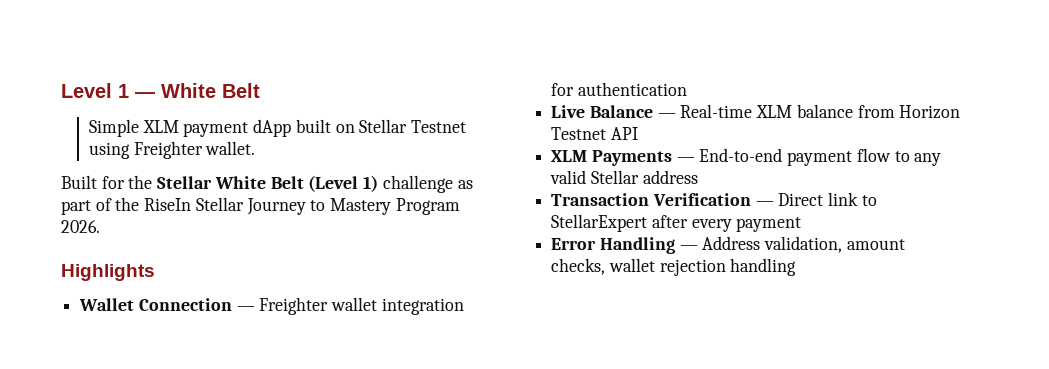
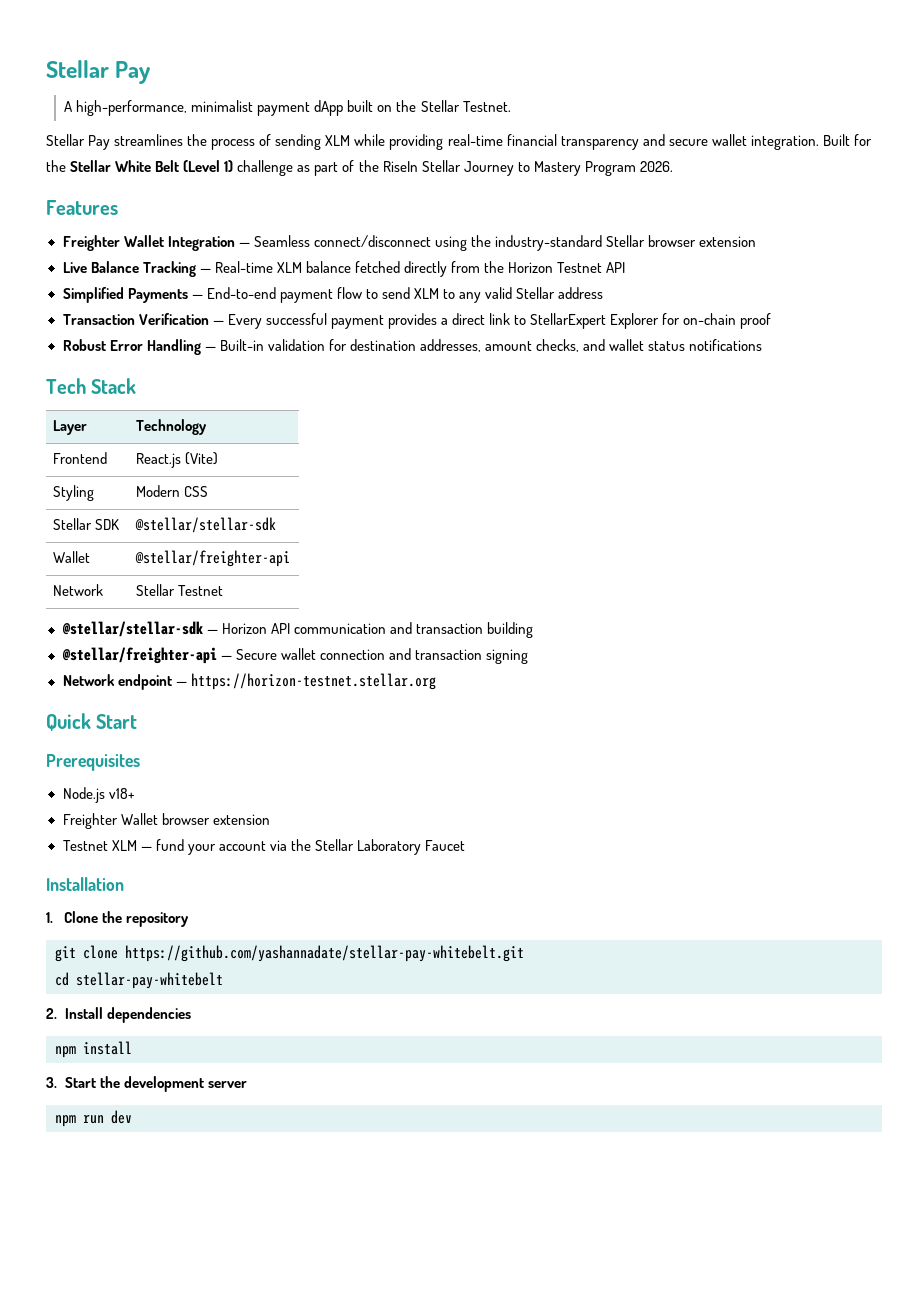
[61,83,260,98] [88,119,467,137] [88,141,256,159] Level 1 — White Belt // Simple XLM payment dApp built on Stellar Testnet using Freighter wallet. // -> [46,60,151,84] [64,100,511,116] [46,134,819,150] Stellar Pay // A high-performance, minimalist payment dApp built on the Stellar Testnet. // Stellar Pay streamlines the process of sending XLM while providing real-time financial transparency and secure wallet integration.
[61,264,155,281] [79,297,464,315] [551,82,687,96] Highlights // Wallet Connection — Freighter wallet integration for authentication -> [46,200,118,215] [62,235,757,251] Features // Freighter Wallet Integration — Seamless connect/disconnect using the industry-standard Stellar browser extension
(653, 111) none -> [142,261,196,277] Tracking
[857,105,895,118] from -> [354,261,505,277] fetched directly from the
[551,150,588,162] XLM -> [62,287,124,303] Simplified
(910, 156) none -> [381,287,455,299] send XLM to
[778,192,877,206] [551,214,802,232] [551,236,905,254] [551,258,797,276] Direct link to StellarExpert after every payment // Error Handling — Address validation, amount checks, wallet rejection handling -> [227,313,772,329] [62,339,763,355] [46,378,137,394] [53,420,88,435] [136,419,208,435] [53,452,108,464] [136,452,219,468] [53,485,95,501] [136,485,209,497] [53,518,120,530] [135,517,277,533] [53,551,91,563] [135,550,291,567] [53,584,104,596] [136,584,224,596] [61,621,533,638] [61,647,528,664] [62,673,436,690] [46,713,138,731] [46,754,140,771] [62,787,135,803] [62,813,270,829] [62,839,466,855] [46,877,124,891] [46,911,190,927] [55,945,524,962] [55,972,223,989] [46,1007,191,1023] [55,1041,132,1058] [46,1076,247,1092] [55,1110,132,1127] Every successful payment provides a direct link to StellarExpert Explorer for on-chain proof // Robust Error Handling — Built-in validation for destination addresses, amount checks, and wallet status notifications // Tech Stack // Layer | Technology // Frontend | React.js (Vite) // Styling | Modern CSS // Stellar SDK | @stellar/stellar-sdk // Wallet | @stellar/freighter-api // Network | Stellar Testnet // @stellar/stellar-sdk — Horizon API communication and transaction building // @stellar/freighter-api — Secure wallet connection and transaction signing // Network endpoint — https://horizon-testnet.stellar.org // Quick Start // Prerequisites // Node.js v18+ // Freighter Wallet browser extension // Testnet XLM — fund your account via the Stellar Laboratory Faucet // Installation // 1. Clone the repository // git clone https://github.com/yashannadate/stellar-pay-whitebelt.git // cd stellar-pay-whitebelt // 2. Install dependencies // npm install // 3. Start the development server // npm run dev

